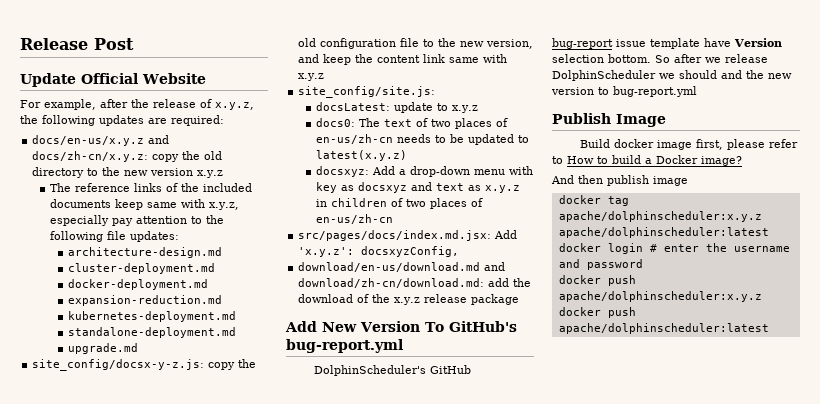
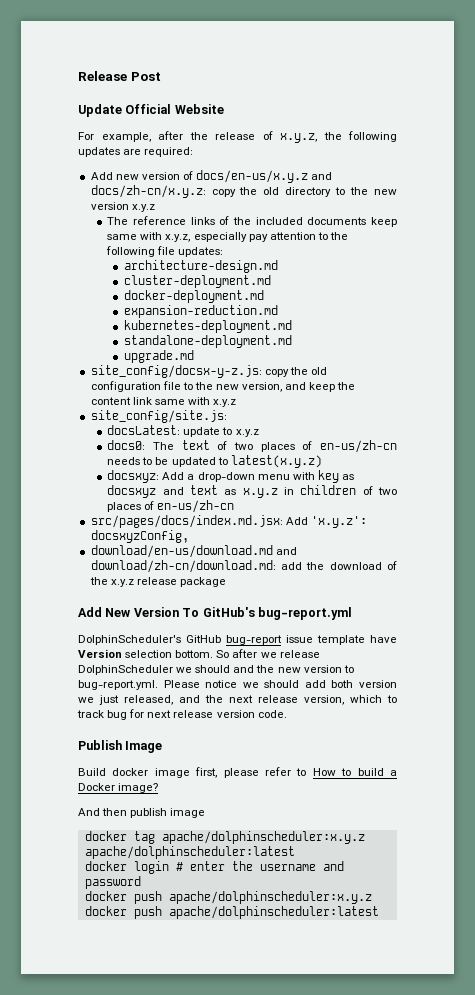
(224, 120) none -> [90,171,193,180] Add new version of
[613,86,697,97] bug-report.yml -> [78,680,397,690] [78,695,397,705] [77,709,287,720] bug-report.yml. Please notice we should add both version we just released, and the next release version, which to track bug for next release version code.

